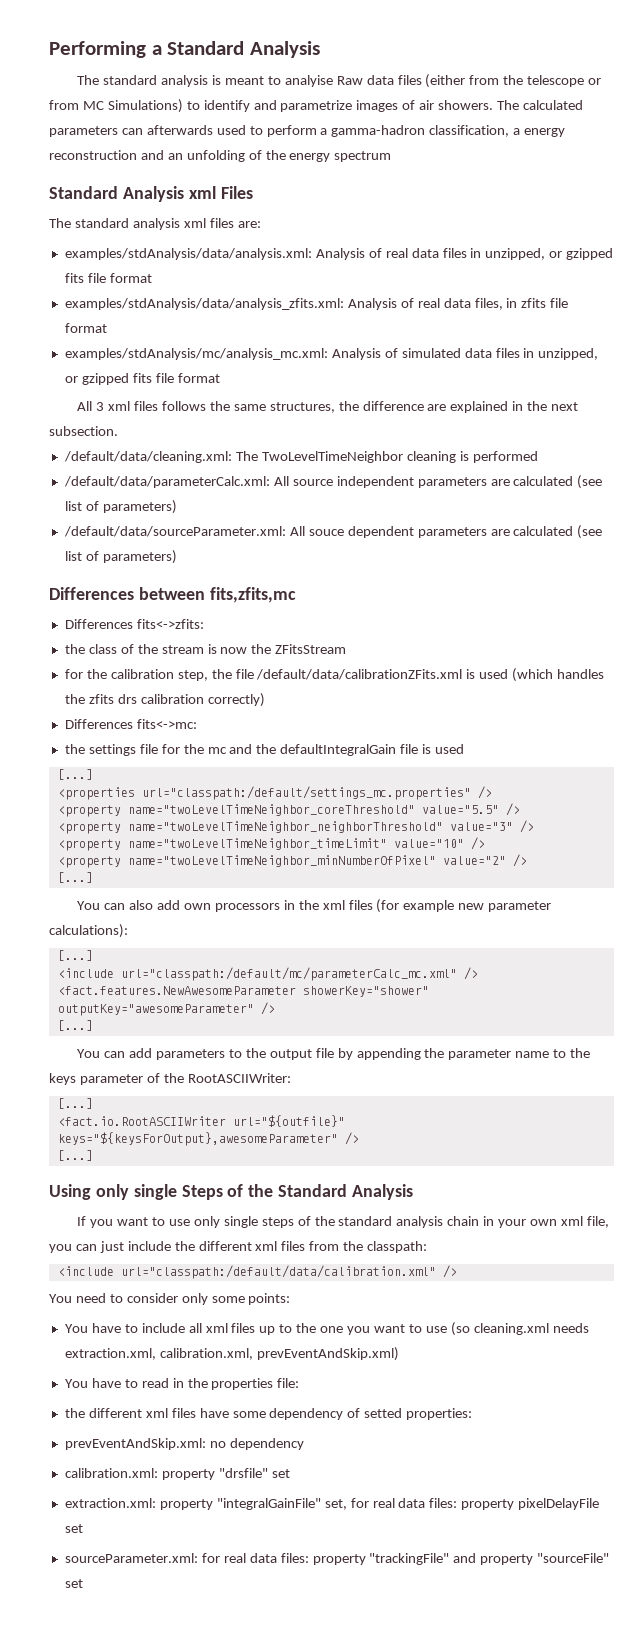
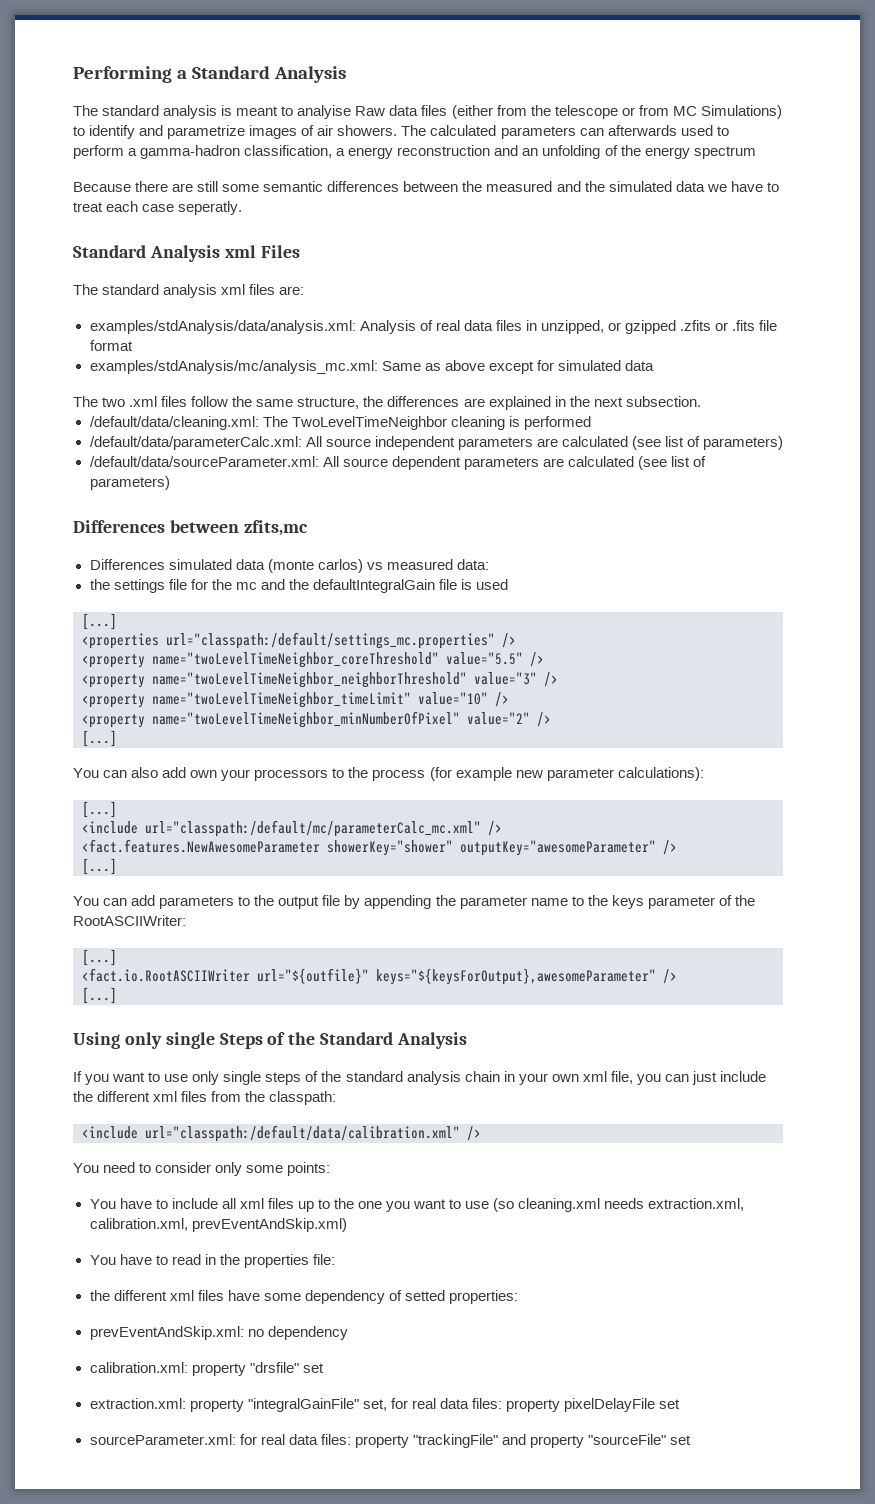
(392, 156) none -> [73,181,779,192] [73,201,243,215] // Because there are still some semantic differences between the measured and the simulated data we have to treat each case seperatly.
[64,273,152,283] [64,298,569,310] [64,323,107,333] [64,348,599,360] [64,373,220,385] [77,401,424,413] fits file format // examples/stdAnalysis/data/analysis_zfits.xml: Analysis of real data files, in zfits file format // examples/stdAnalysis/mc/analysis_mc.xml: Analysis of simulated data files in unzipped, or gzipped fits file format // All 3 xml files follows the same structures, the difference -> [680,320,778,331] [89,340,133,351] [89,360,654,374] [73,396,460,409] .zfits or .fits file format // examples/stdAnalysis/mc/analysis_mc.xml: Same as above except for simulated data // The two .xml files follow the same structure, the differences
[308,529,344,536] souce -> [342,458,388,467] source
[209,587,296,603] [64,619,204,629] [64,644,347,654] [64,668,605,682] [64,693,265,707] [64,719,197,729] fits,zfits,mc // Differences fits<->zfits: // the class of the stream is now the ZFitsStream // for the calibration step, the file /default/data/calibrationZFits.xml is used (which handles the zfits drs calibration correctly) // Differences fits<->mc: -> [243,520,308,536] [89,559,489,573] zfits,mc // Differences simulated data (monte carlos) vs measured data:
[214,900,373,912] processors in the xml files -> [221,767,426,781] your processors to the process

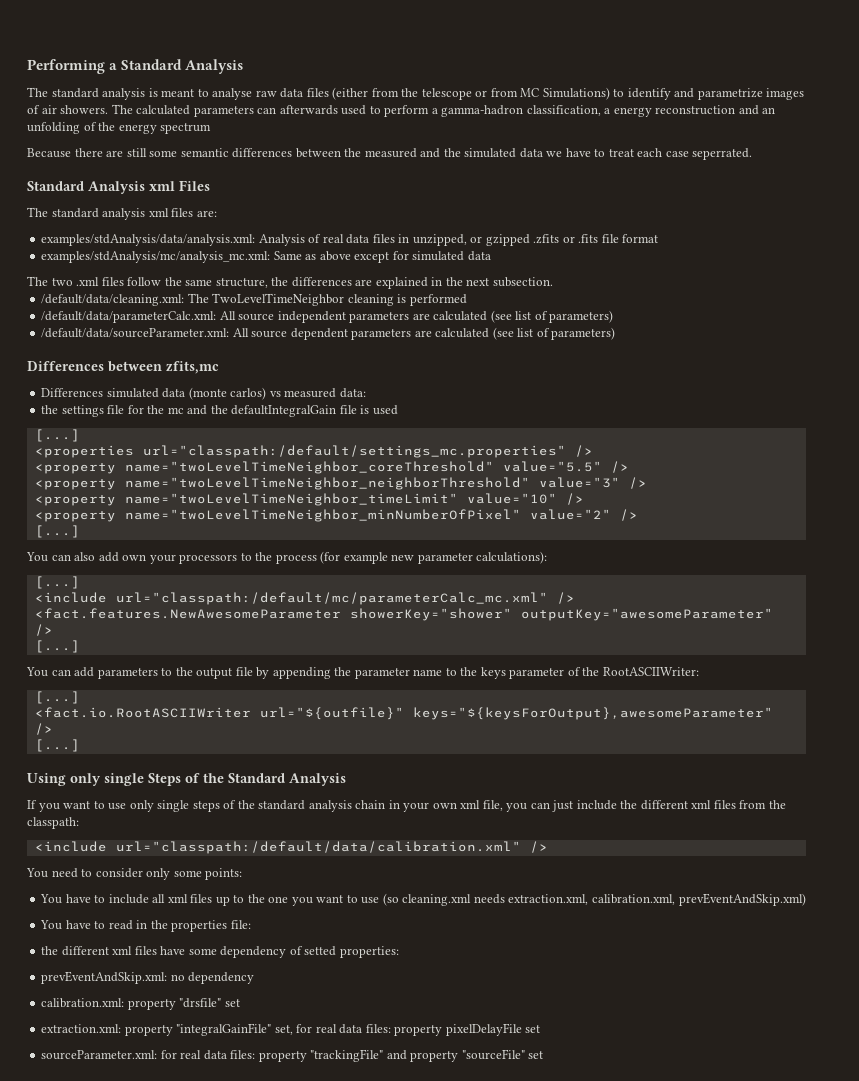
[297,105,386,119] analyise Raw -> [212,88,277,100] analyse raw
[178,201,243,215] seperatly. -> [692,148,753,160] seperrated.

